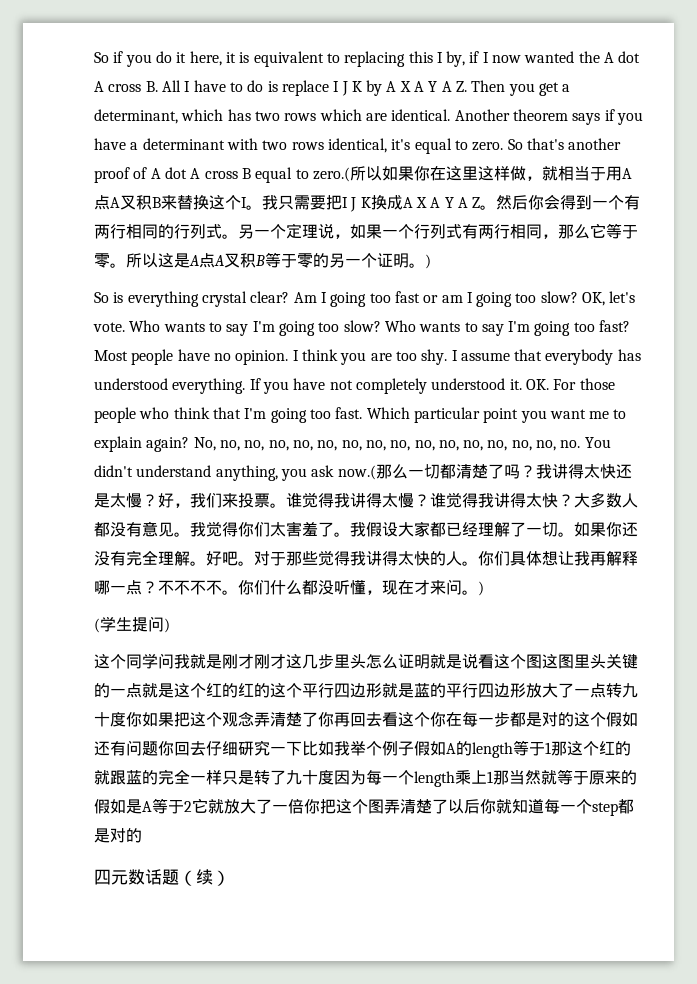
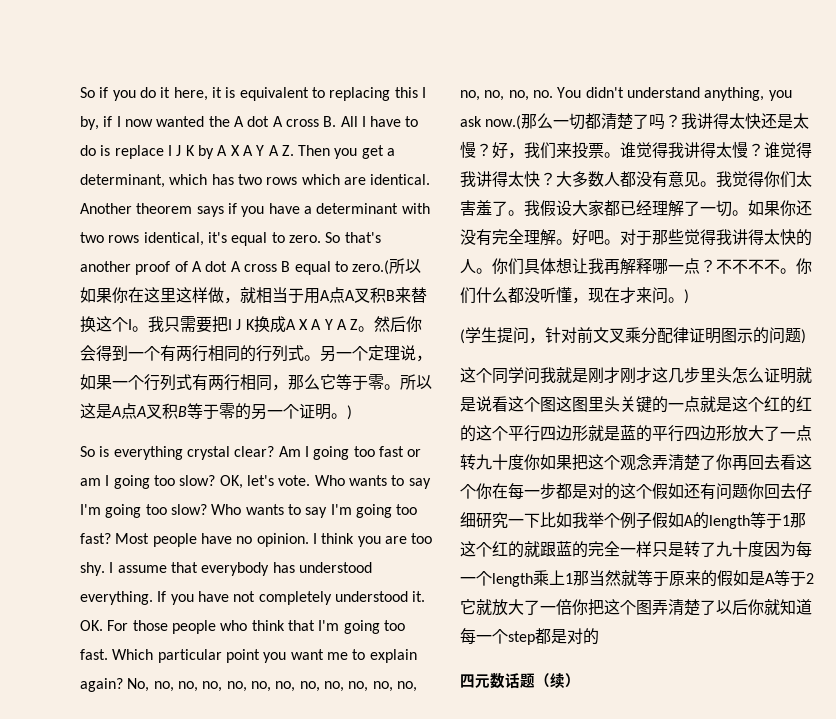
(164, 624) none -> [529,327,801,344] ，针对前文叉乘分配律证明图示的问题

